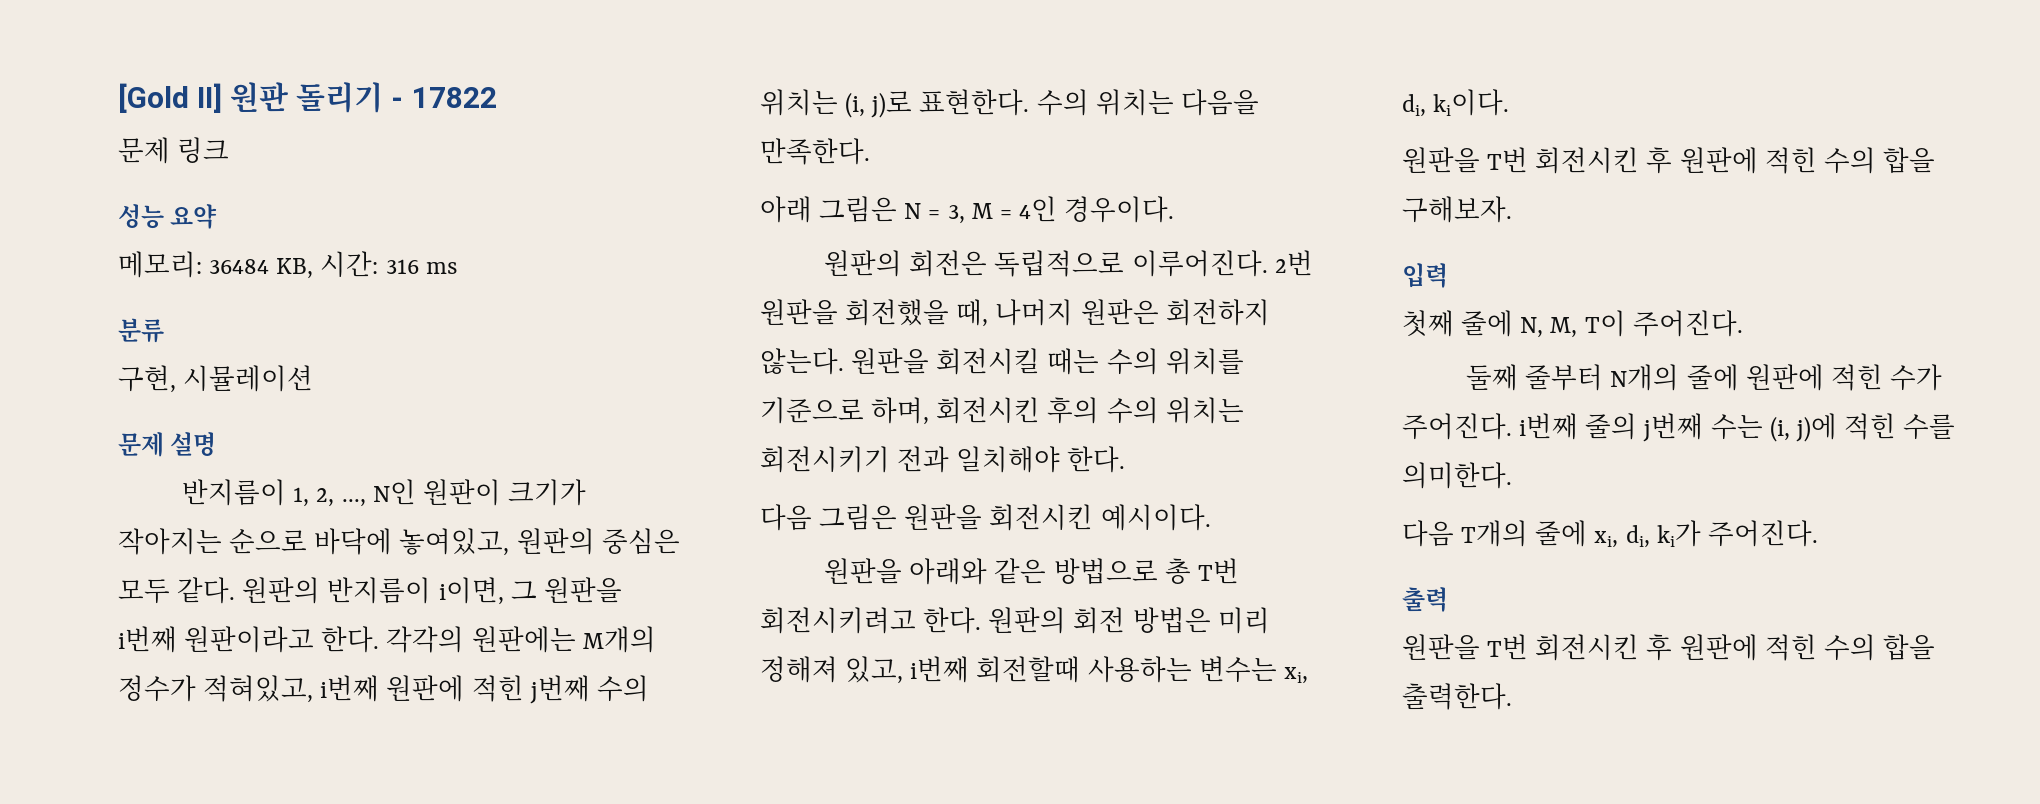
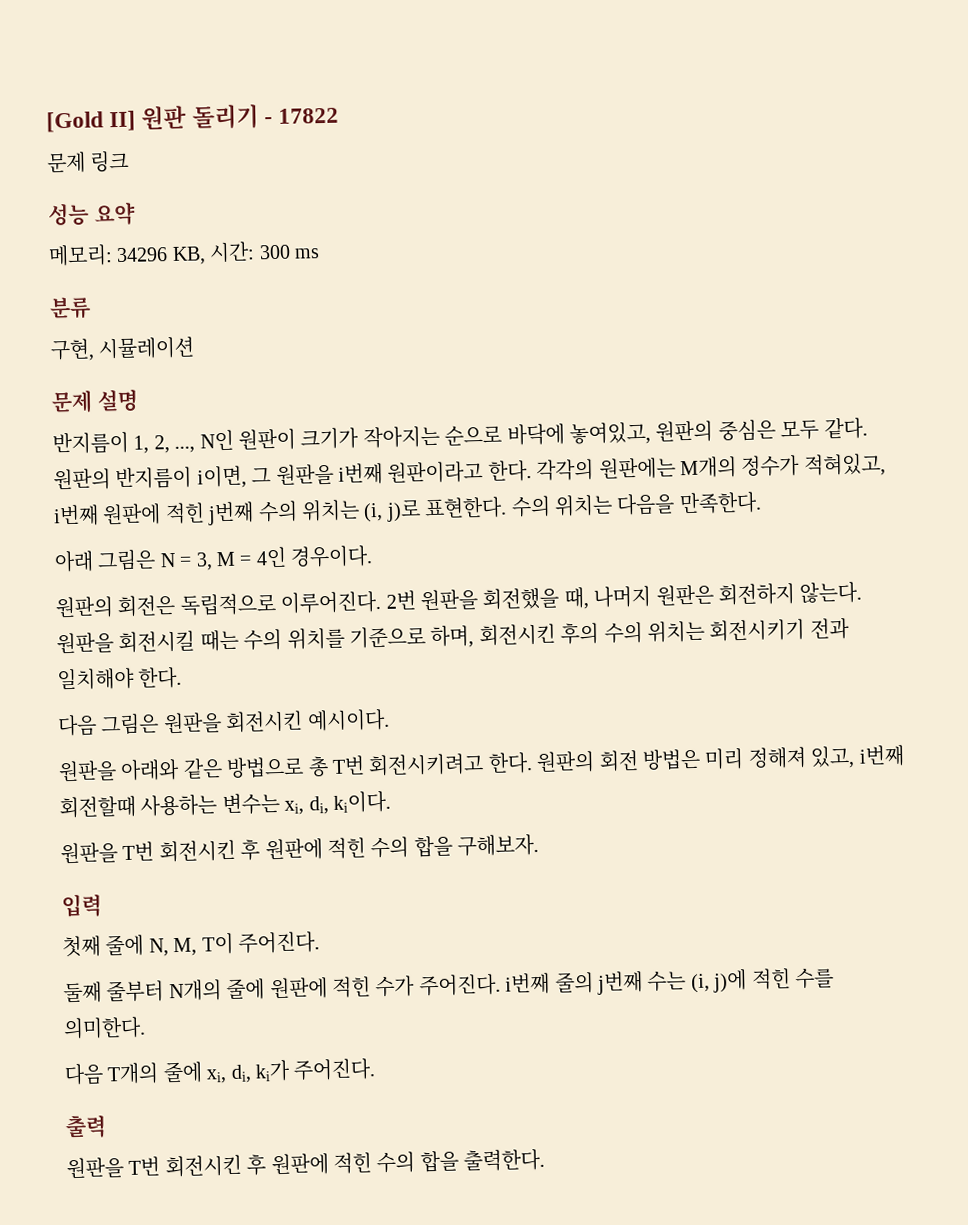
[209,259,270,274] 36484 -> [116,247,169,263] 34296
[385,259,419,274] 316 -> [258,244,291,260] 300

